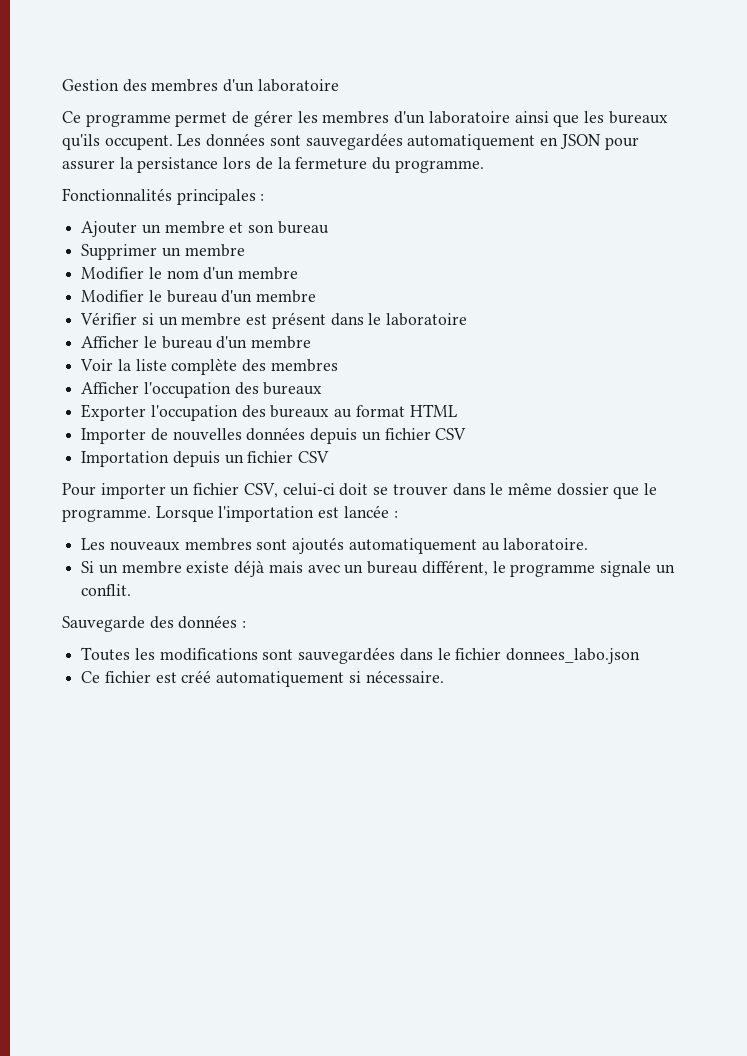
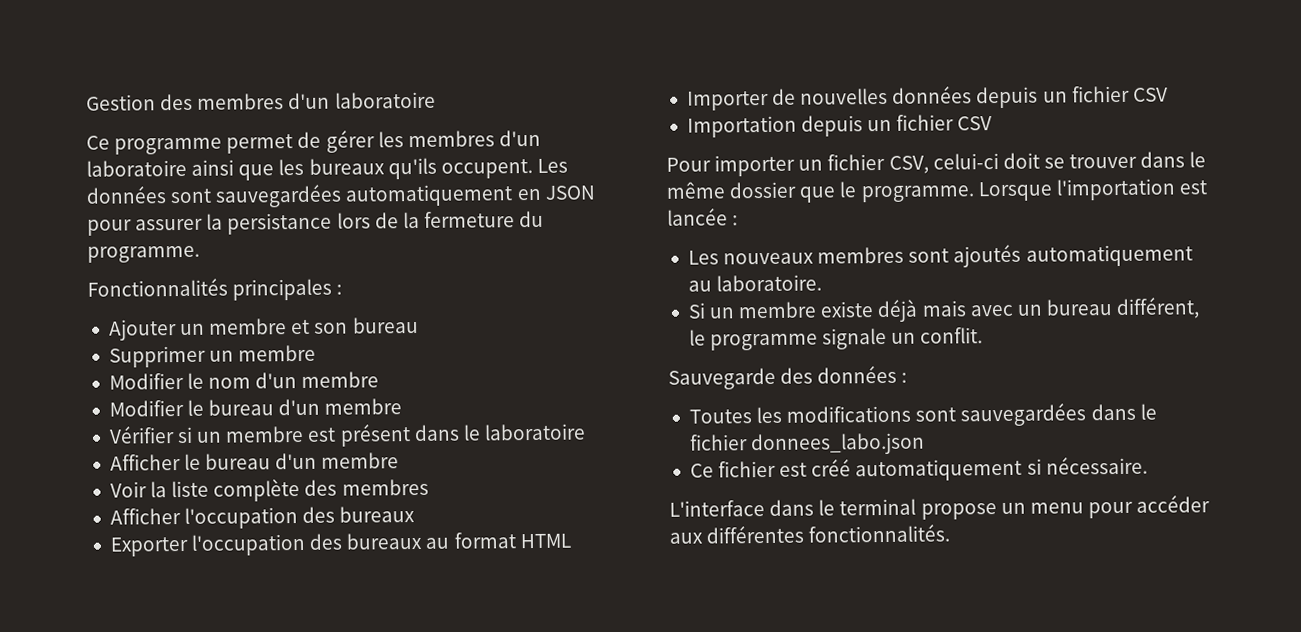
(444, 676) none -> [669,495,1211,520] [669,524,951,544] // L'interface dans le terminal propose un menu pour accéder aux différentes fonctionnalités.

